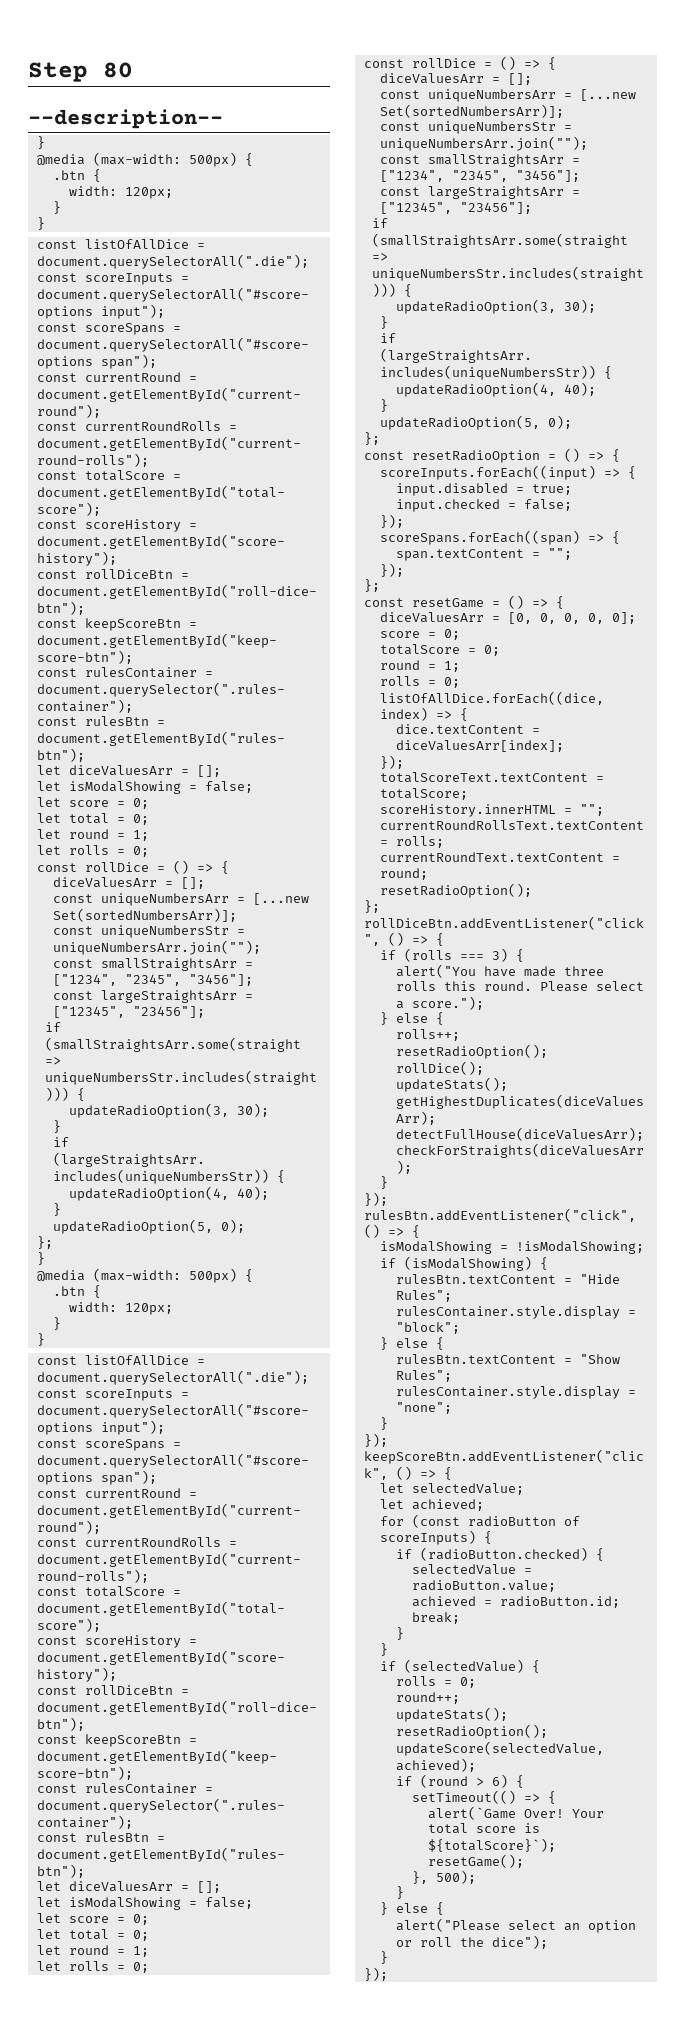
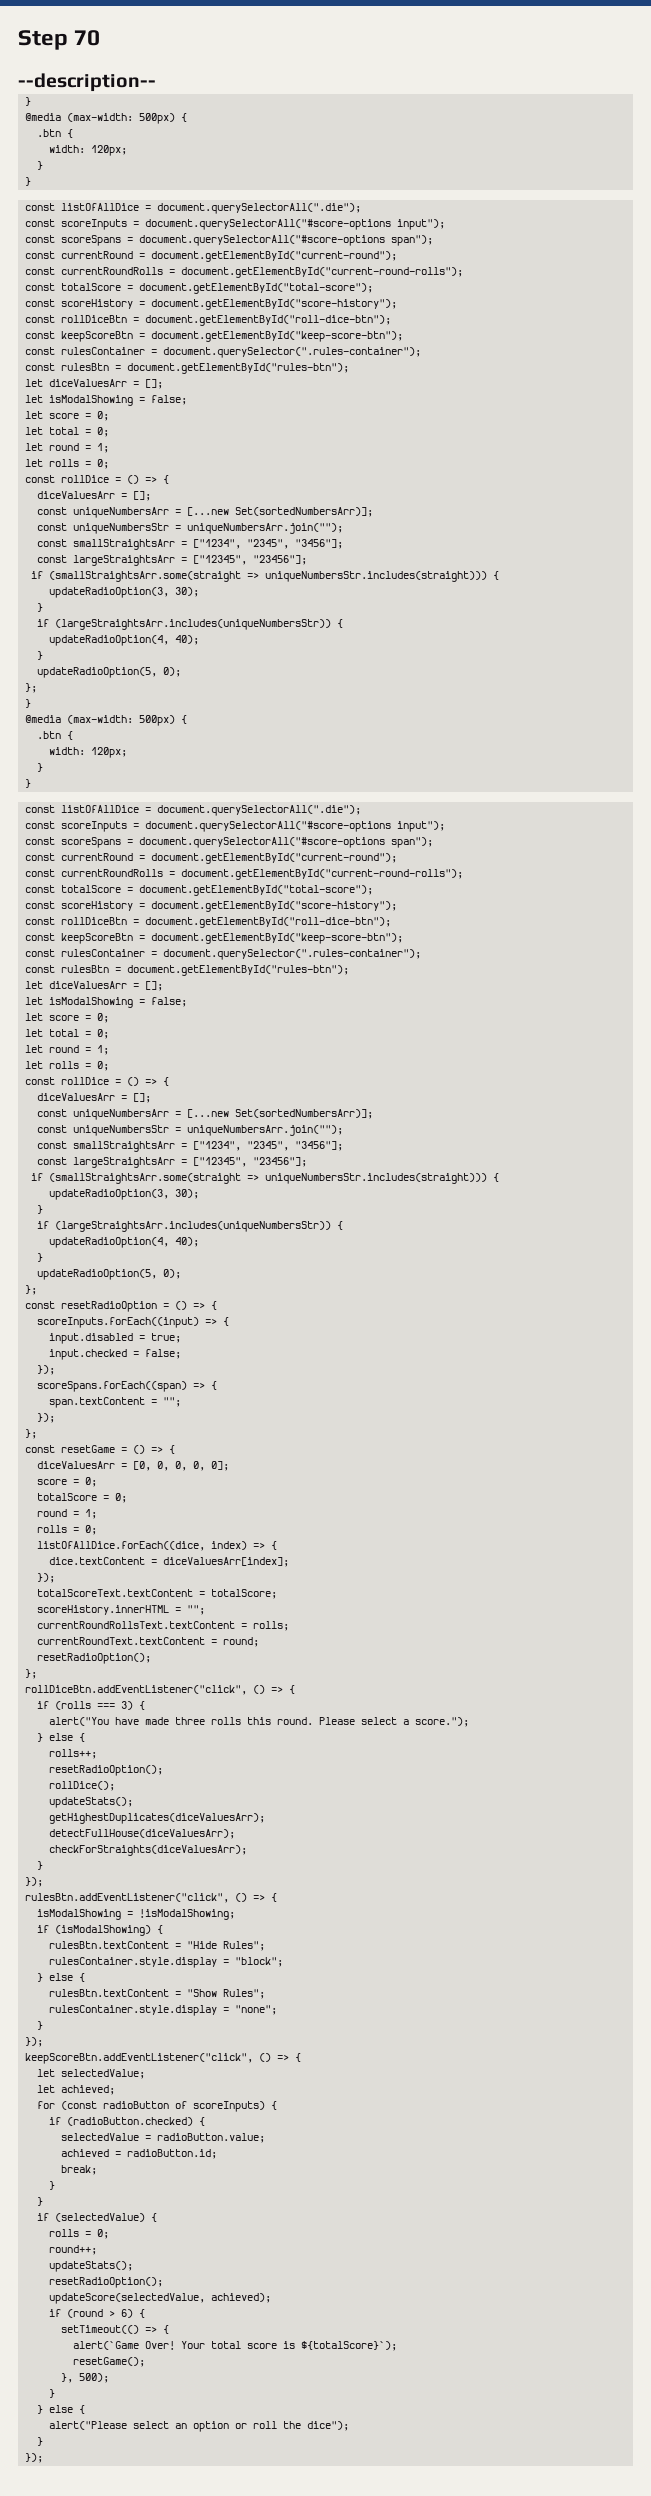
[103,62,133,78] 80 -> [74,30,101,46] 70

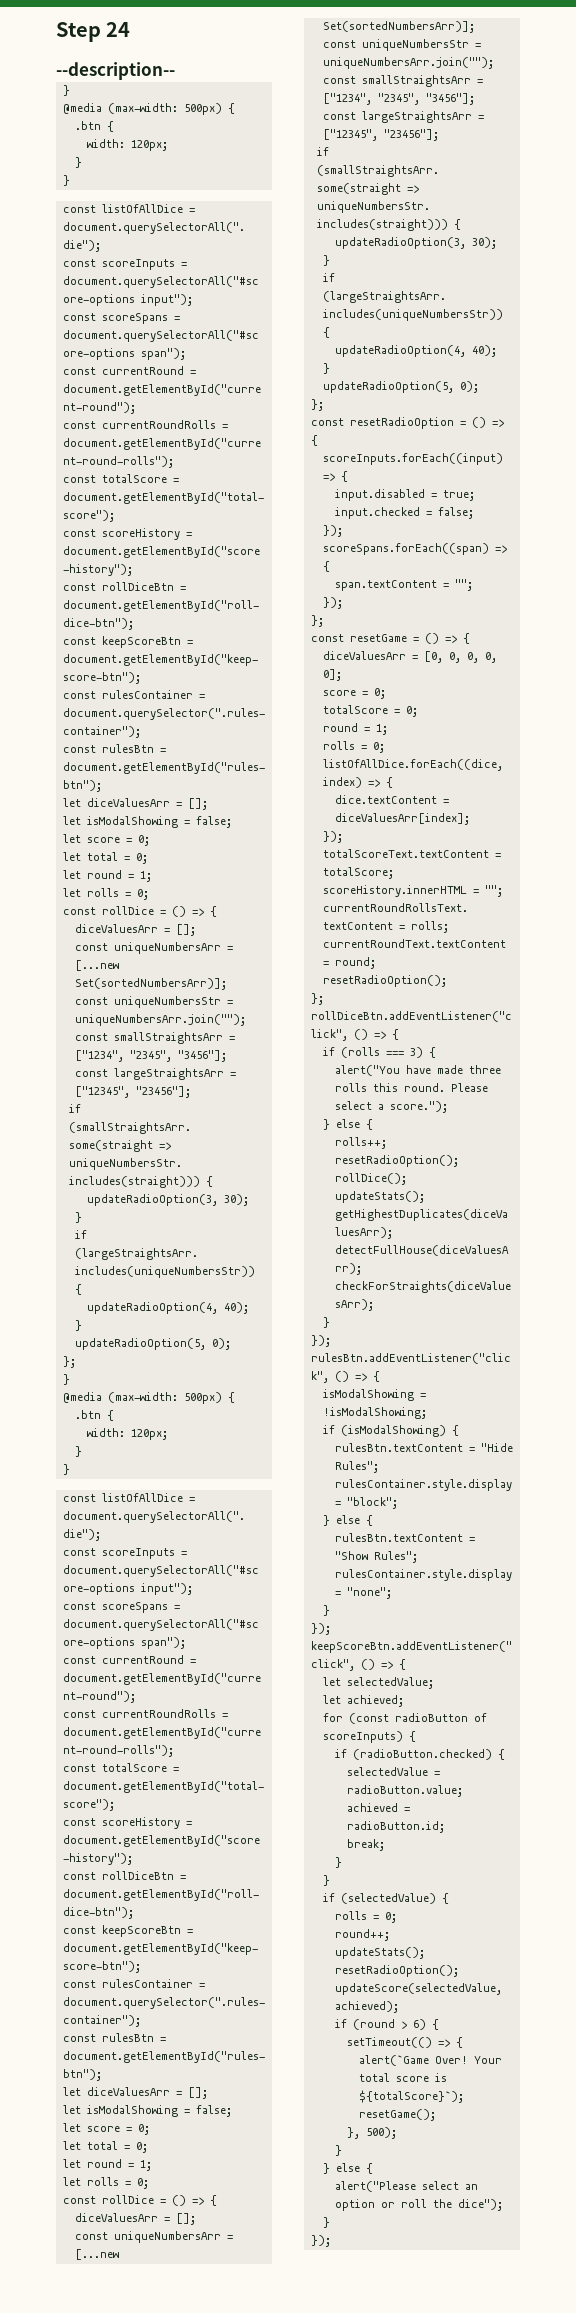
[74,30,101,46] 70 -> [106,22,131,37] 24

